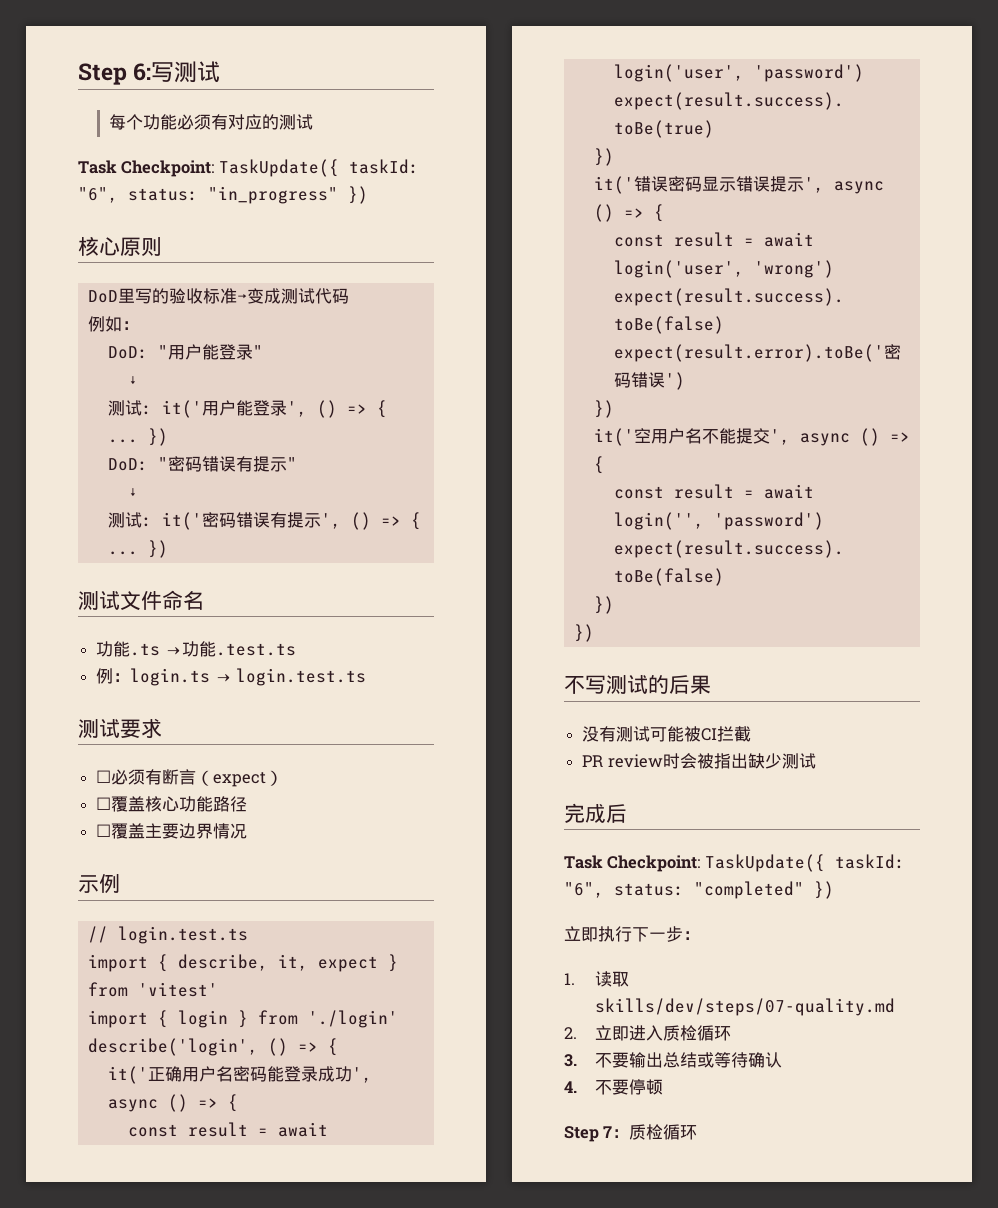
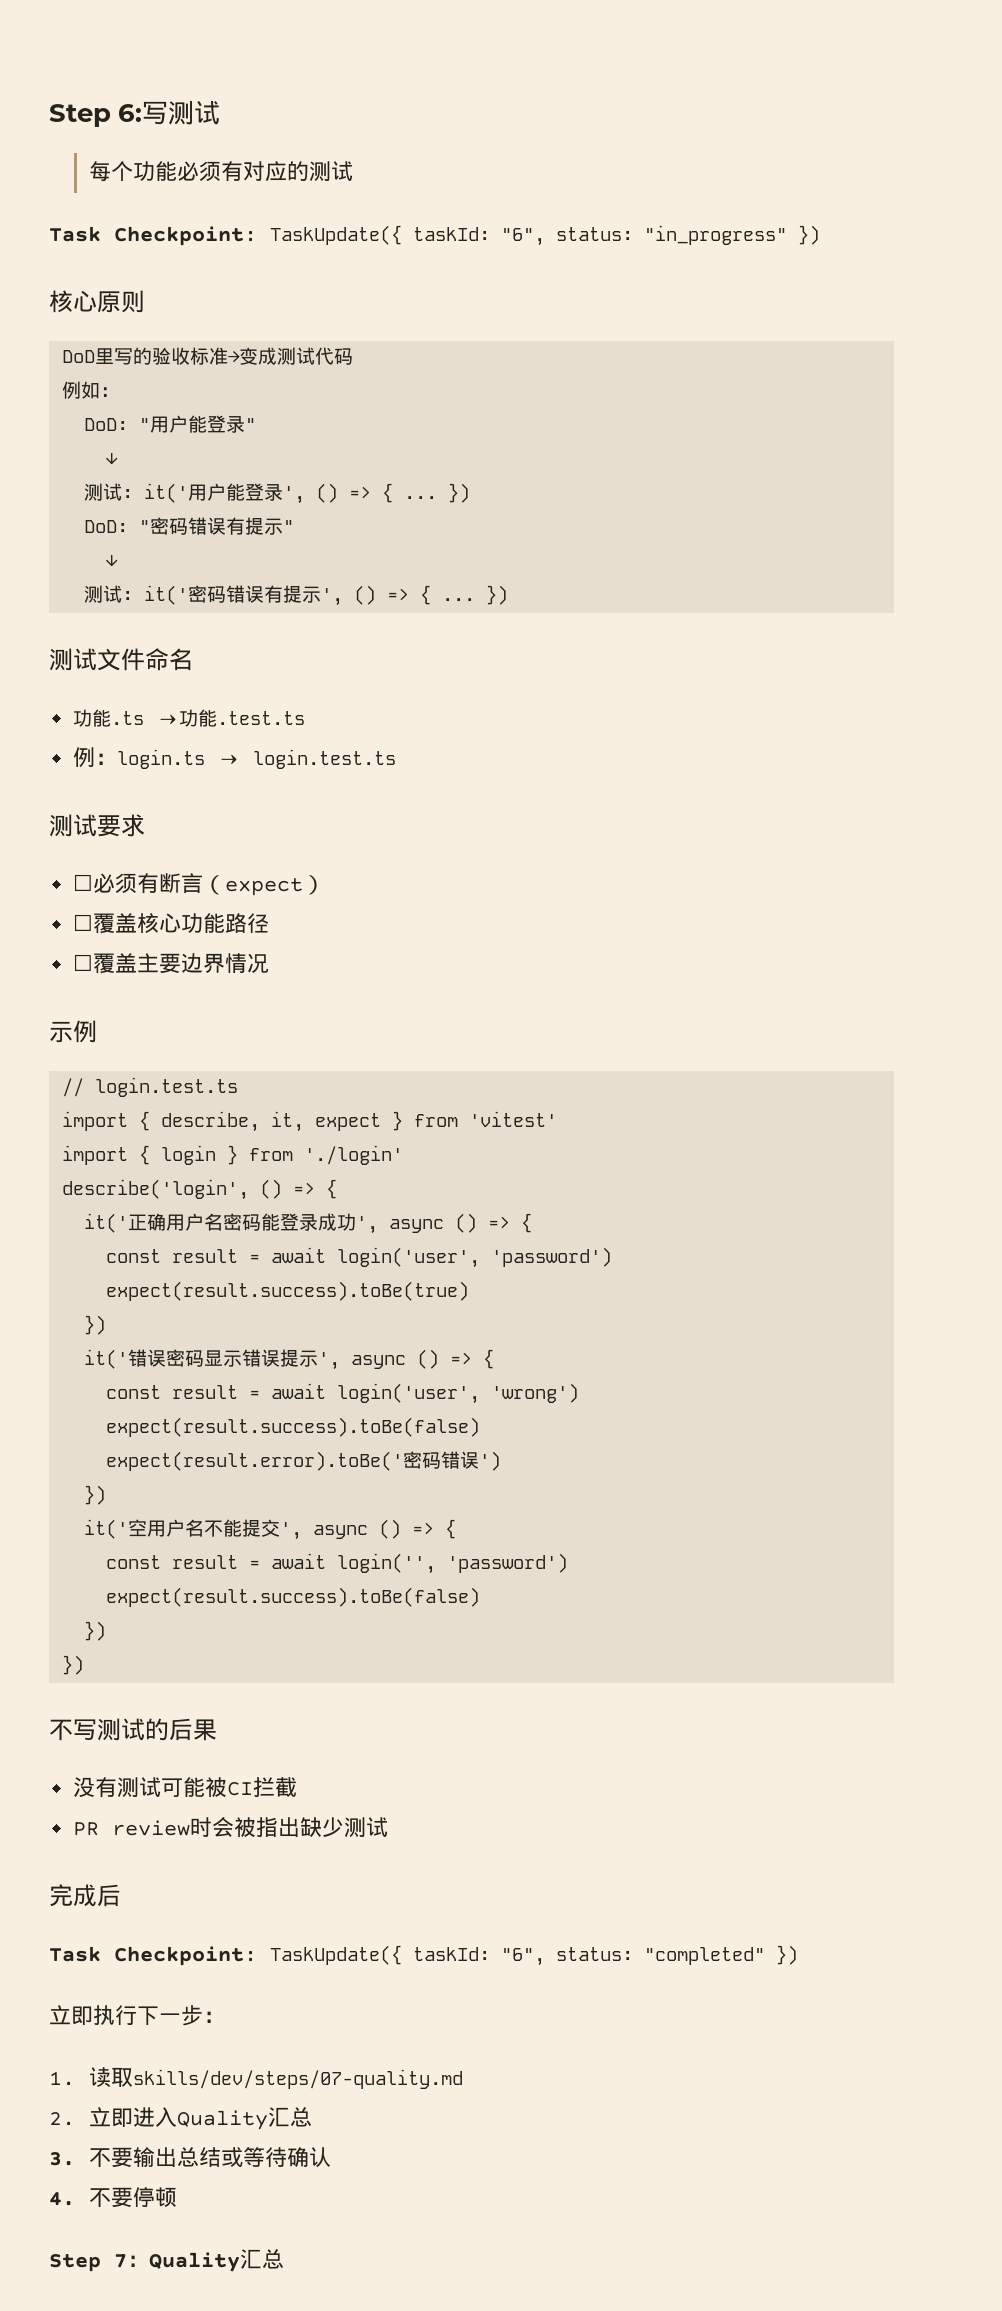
[662,1025,731,1041] 质检循环 -> [177,2107,313,2130] Quality汇总
[629,1124,698,1140] 质检循环 -> [149,2249,284,2272] Quality汇总

